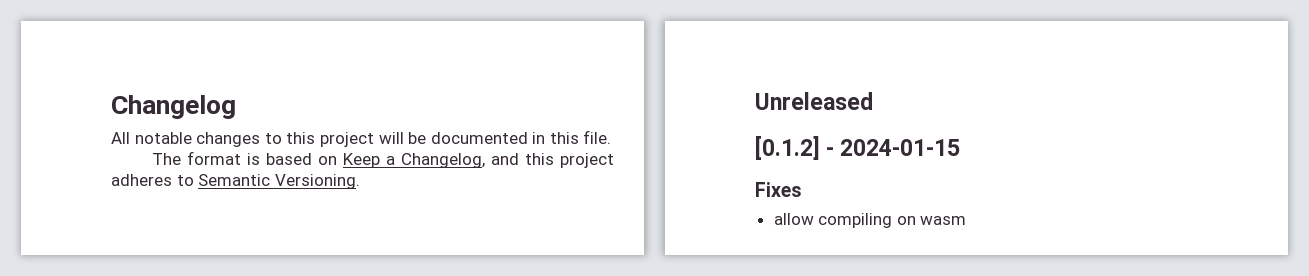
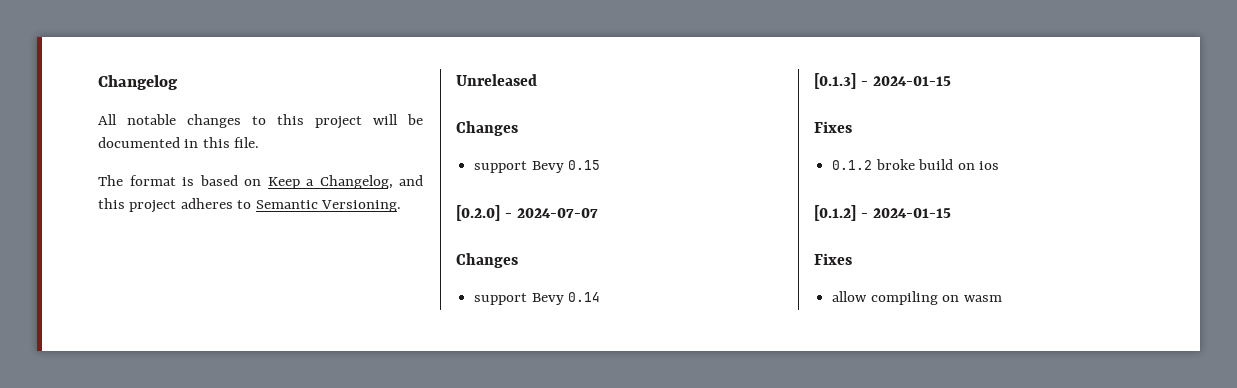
(873, 101) none -> [456,121,518,136] [474,160,601,173] [456,205,598,221] [456,253,518,268] [474,292,601,305] [814,73,951,89] [814,121,852,133] [832,159,999,170] // Changes // support Bevy 0.15 // [0.2.0] - 2024-07-07 // Changes // support Bevy 0.14 // [0.1.3] - 2024-01-15 // Fixes // 0.1.2 broke build on ios

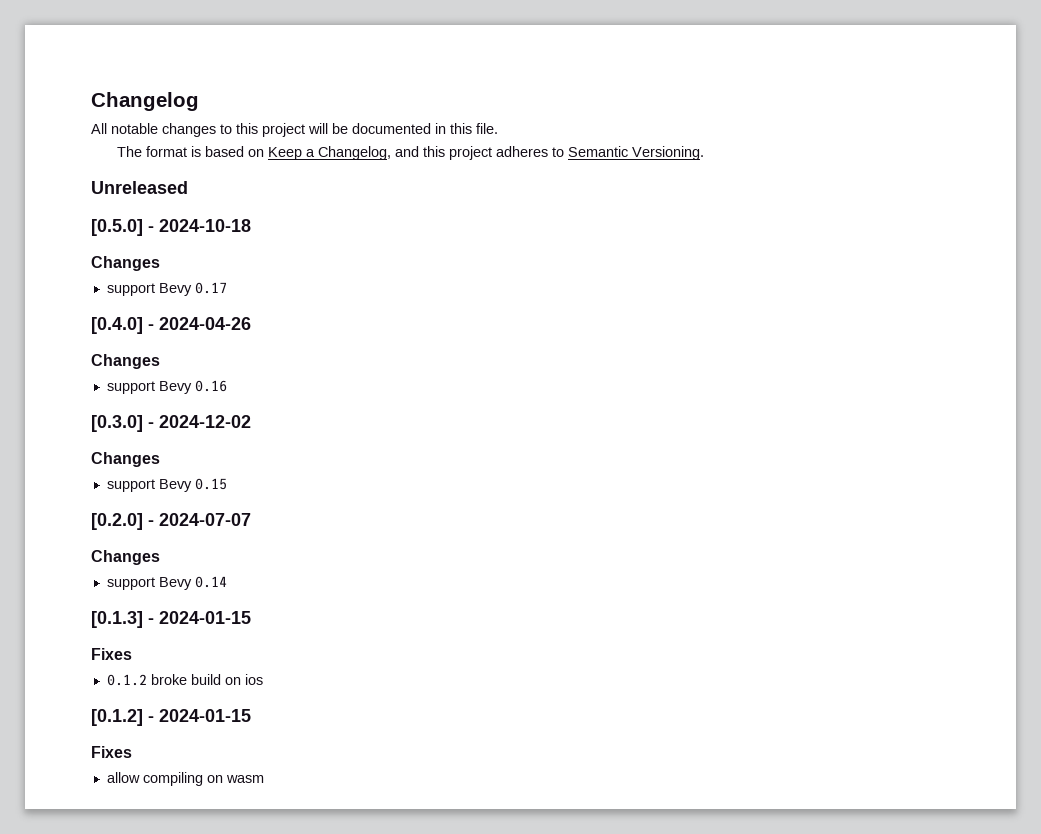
(537, 80) none -> [91,219,251,236] [91,256,160,271] [106,282,227,296] [91,317,251,334] [91,354,160,369] [106,380,227,394] [91,415,251,432] // [0.5.0] - 2024-10-18 // Changes // support Bevy 0.17 // [0.4.0] - 2024-04-26 // Changes // support Bevy 0.16 // [0.3.0] - 2024-12-02

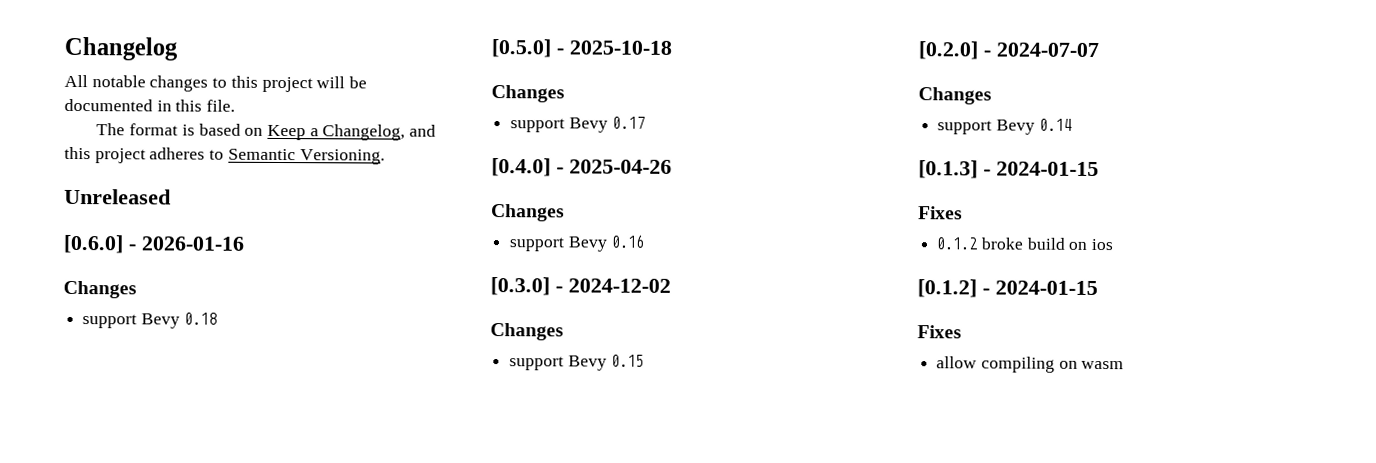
(188, 187) none -> [63,234,244,254] [63,280,137,299] [82,312,217,329] // [0.6.0] - 2026-01-16 // Changes // support Bevy 0.18
[159,219,251,232] 2024-10-18 -> [569,40,672,55] 2025-10-18
[159,317,251,330] 2024-04-26 -> [569,159,672,174] 2025-04-26

